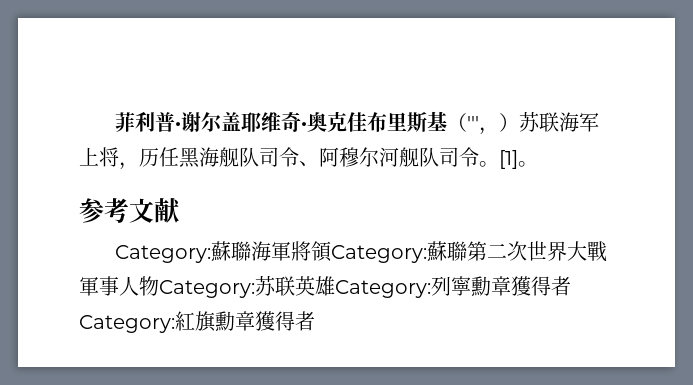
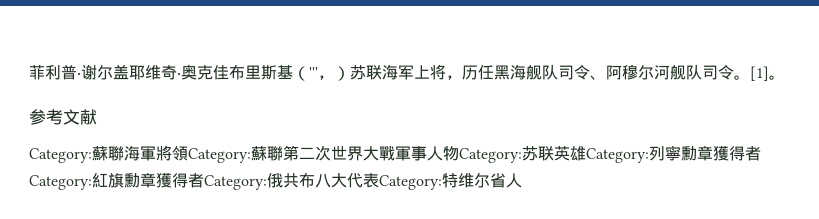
(315, 321) none -> [204,172,522,190] Category:俄共布八大代表Category:特维尔省人

